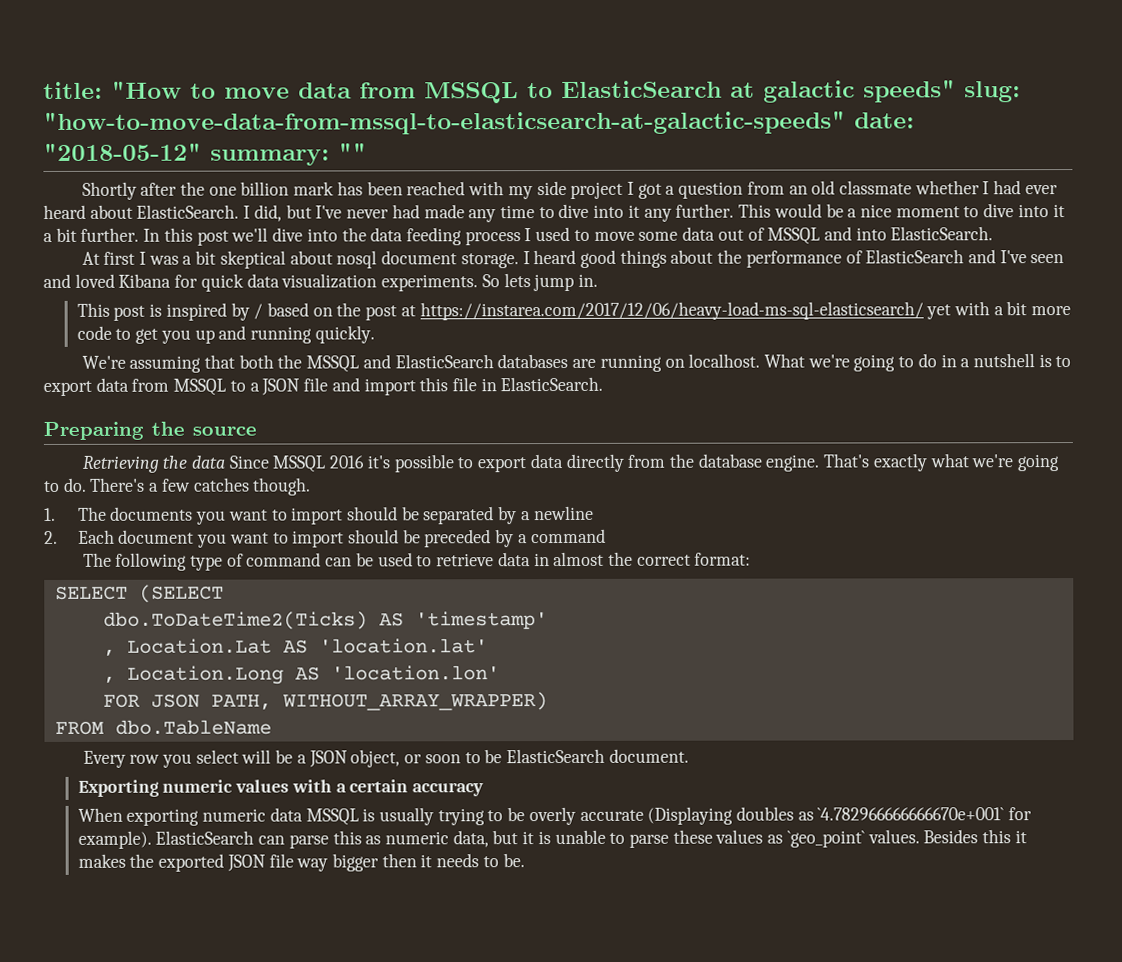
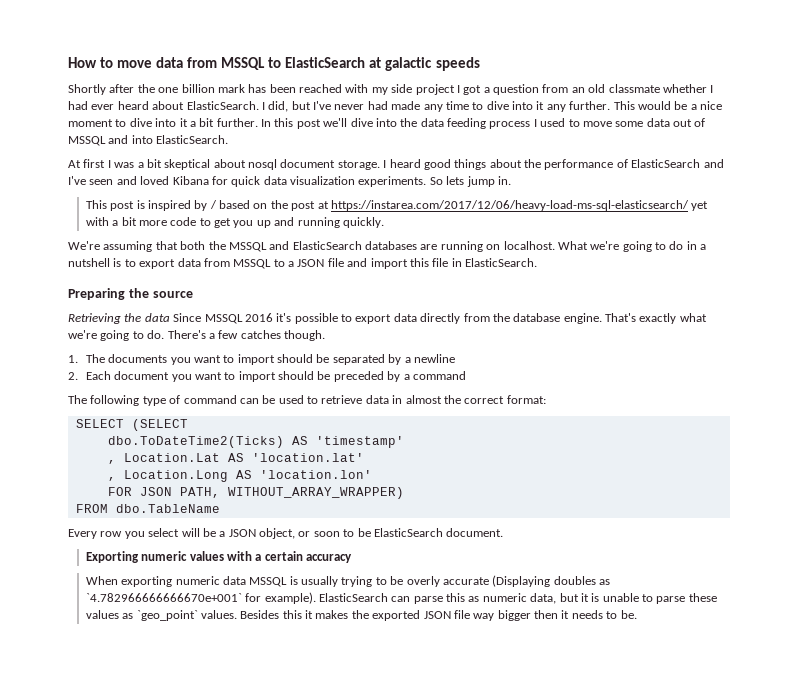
[43,80,182,99] title: "How -> [68,57,97,68] How
[863,79,1021,103] [43,110,915,135] [43,142,367,166] speeds" slug: "how-to-move-data-from-mssql-to-elasticsearch-at-galactic-speeds" date: "2018-05-12" summary: "" -> [435,57,480,71] speeds

